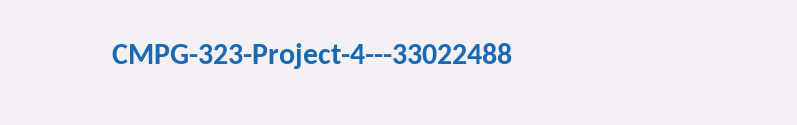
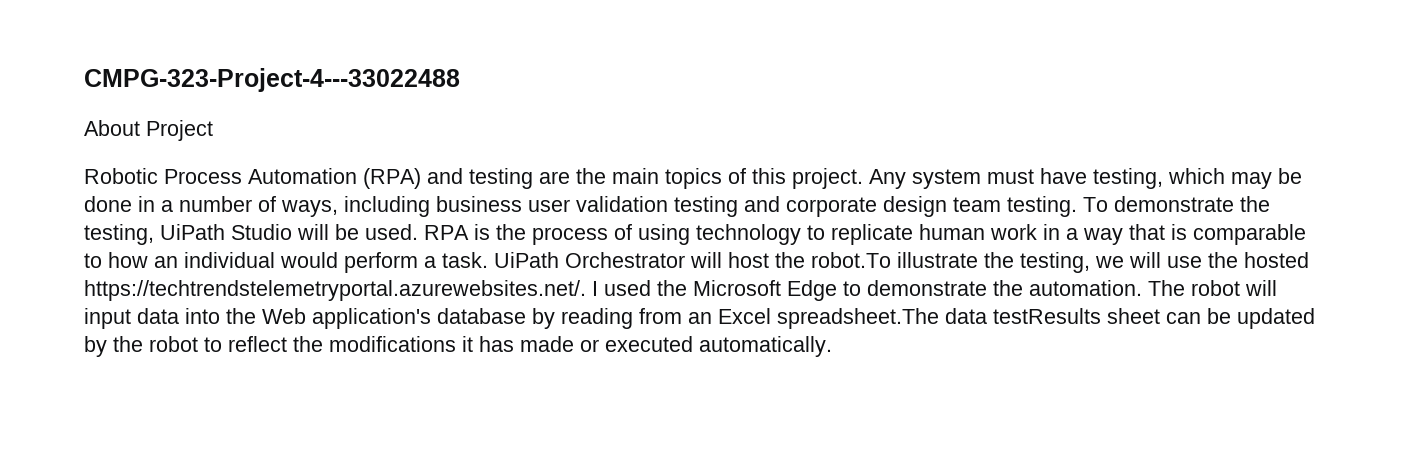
(512, 56) none -> [84,120,213,141] [84,168,1302,189] [84,196,1270,217] [84,224,1306,245] [84,252,1309,273] [84,280,1277,301] [84,308,1315,329] [84,336,832,357] // About Project // Robotic Process Automation (RPA) and testing are the main topics of this project. Any system must have testing, which may be done in a number of ways, including business user validation testing and corporate design team testing. To demonstrate the testing, UiPath Studio will be used. RPA is the process of using technology to replicate human work in a way that is comparable to how an individual would perform a task. UiPath Orchestrator will host the robot.To illustrate the testing, we will use the hosted https://techtrendstelemetryportal.azurewebsites.net/. I used the Microsoft Edge to demonstrate the automation. The robot will input data into the Web application's database by reading from an Excel spreadsheet.The data testResults sheet can be updated by the robot to reflect the modifications it has made or executed automatically.

